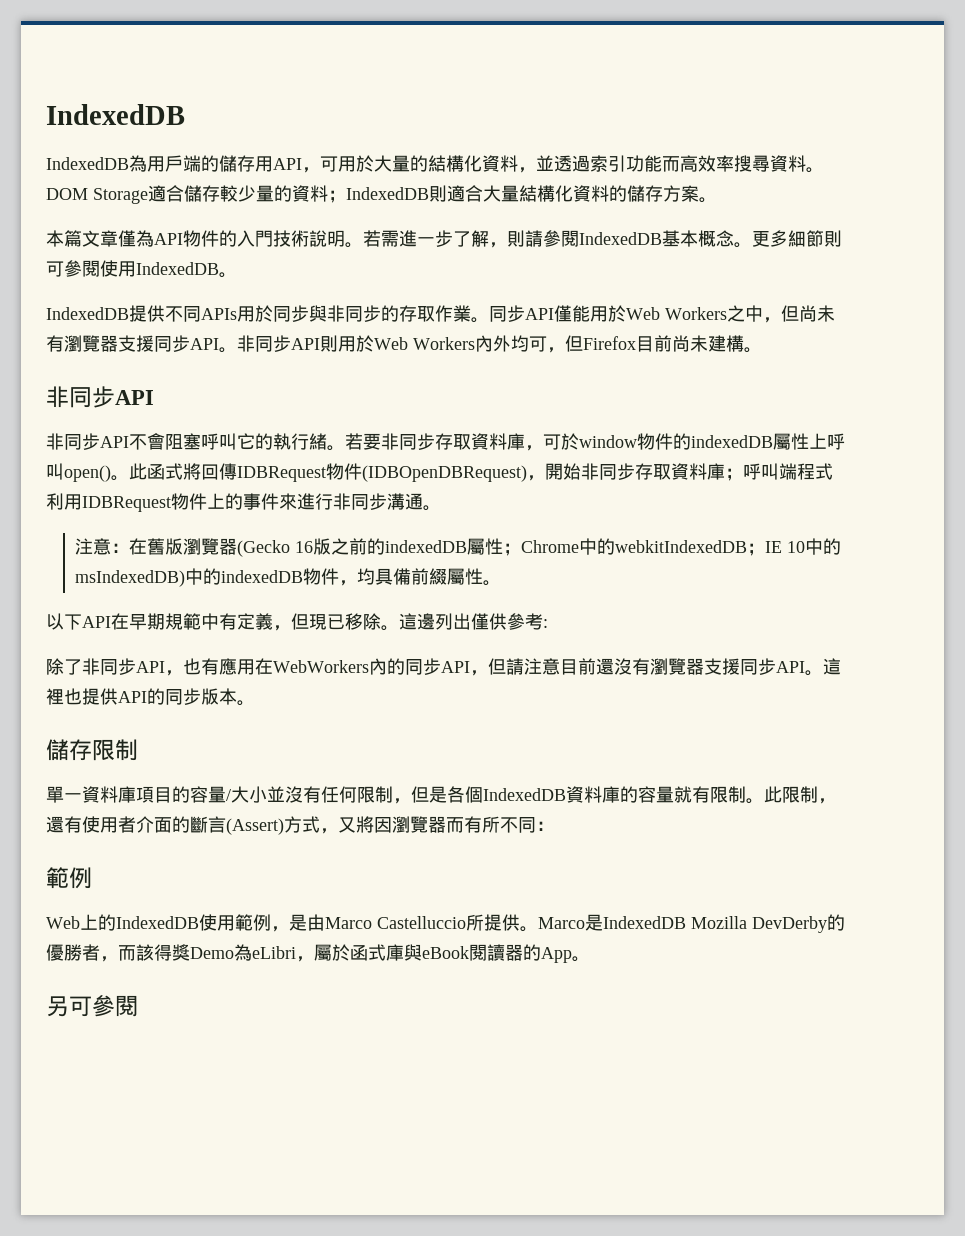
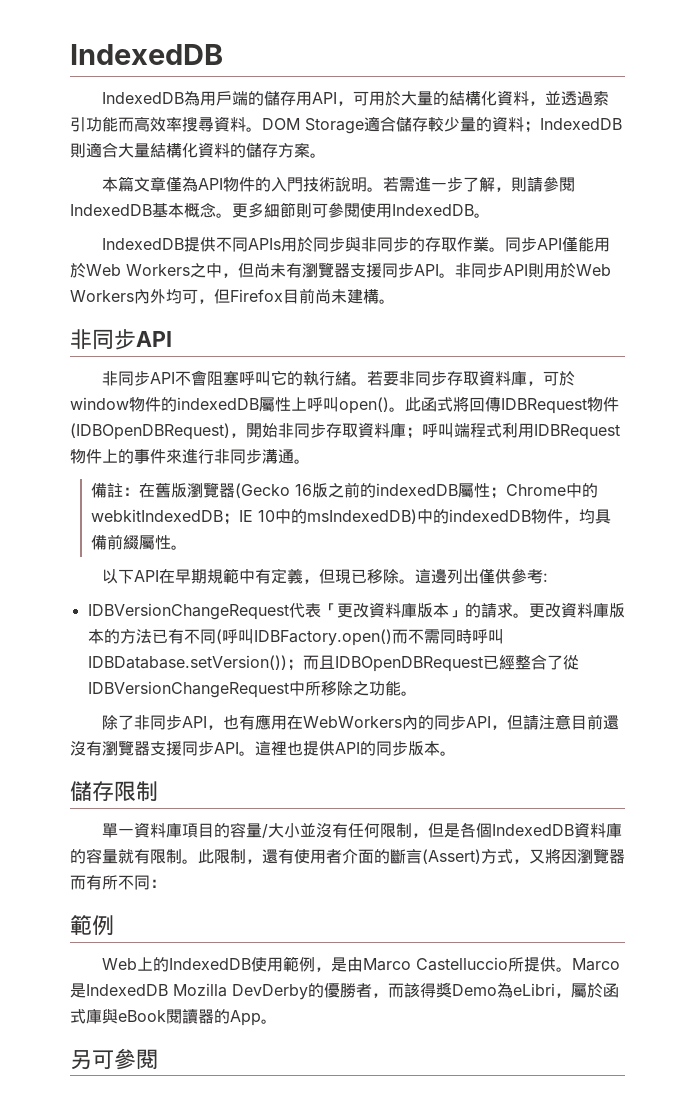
[75,538,112,555] 注意 -> [90,483,123,498] 備註
(548, 623) none -> [87,602,625,620] [87,629,504,646] [87,654,579,672] [87,681,417,698] // IDBVersionChangeRequest代表「更改資料庫版本」的請求。更改資料庫版本的方法已有不同(呼叫IDBFactory.open()而不需同時呼叫IDBDatabase.setVersion())；而且IDBOpenDBRequest已經整合了從IDBVersionChangeRequest中所移除之功能。

